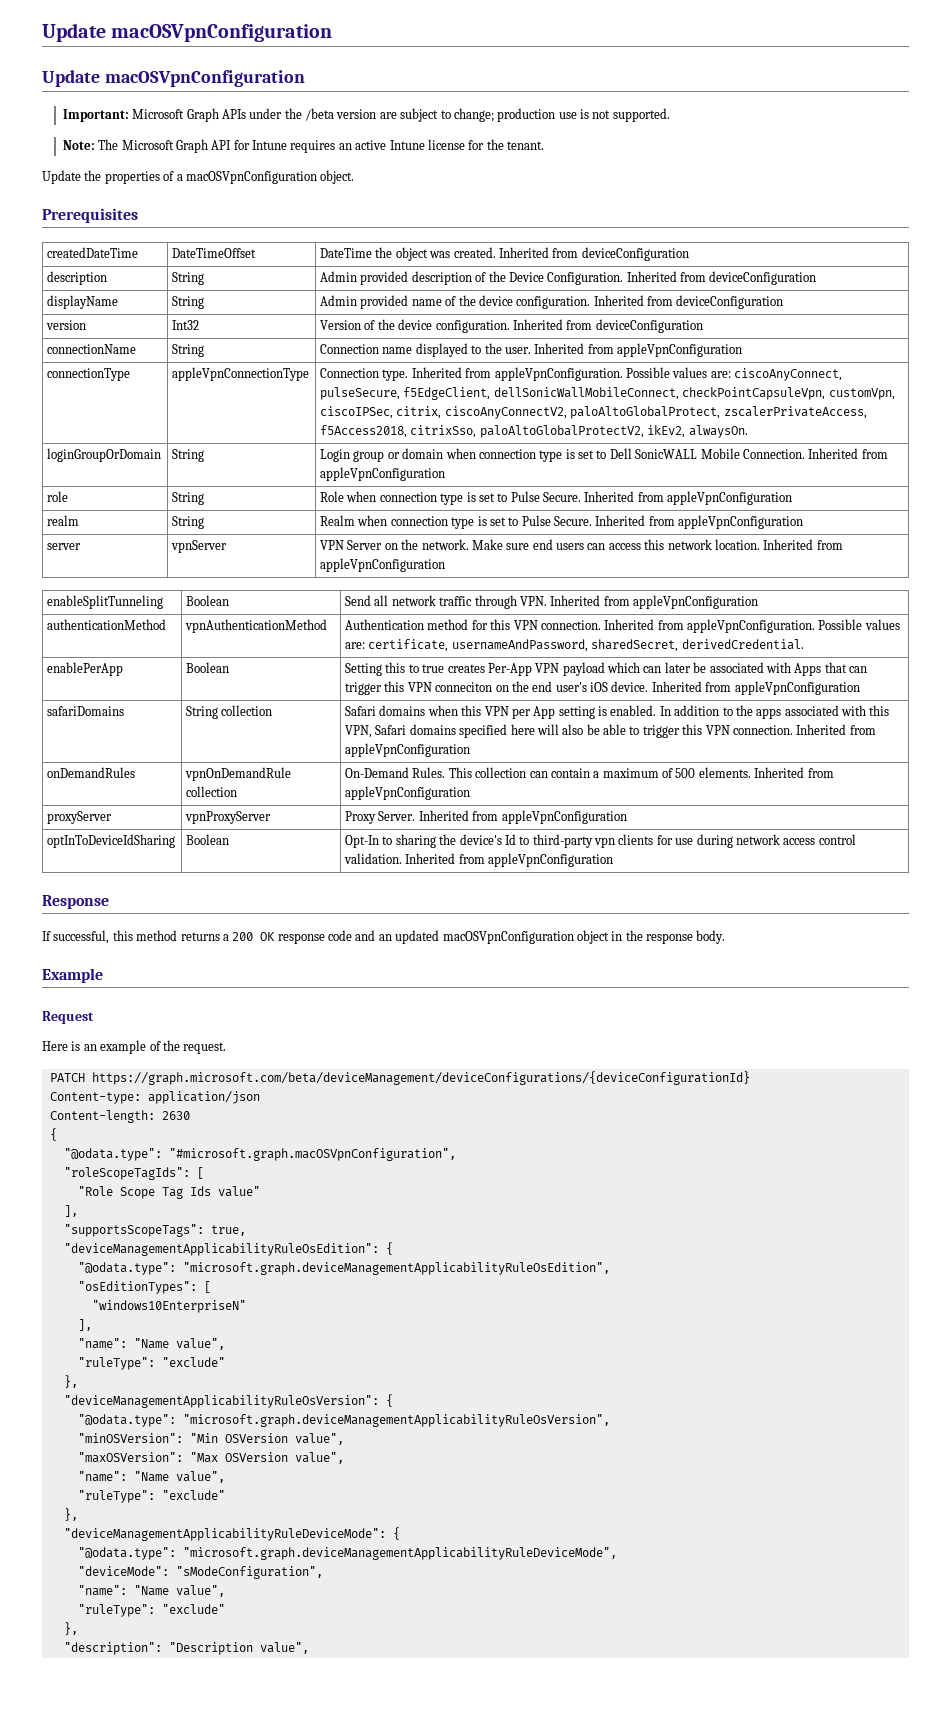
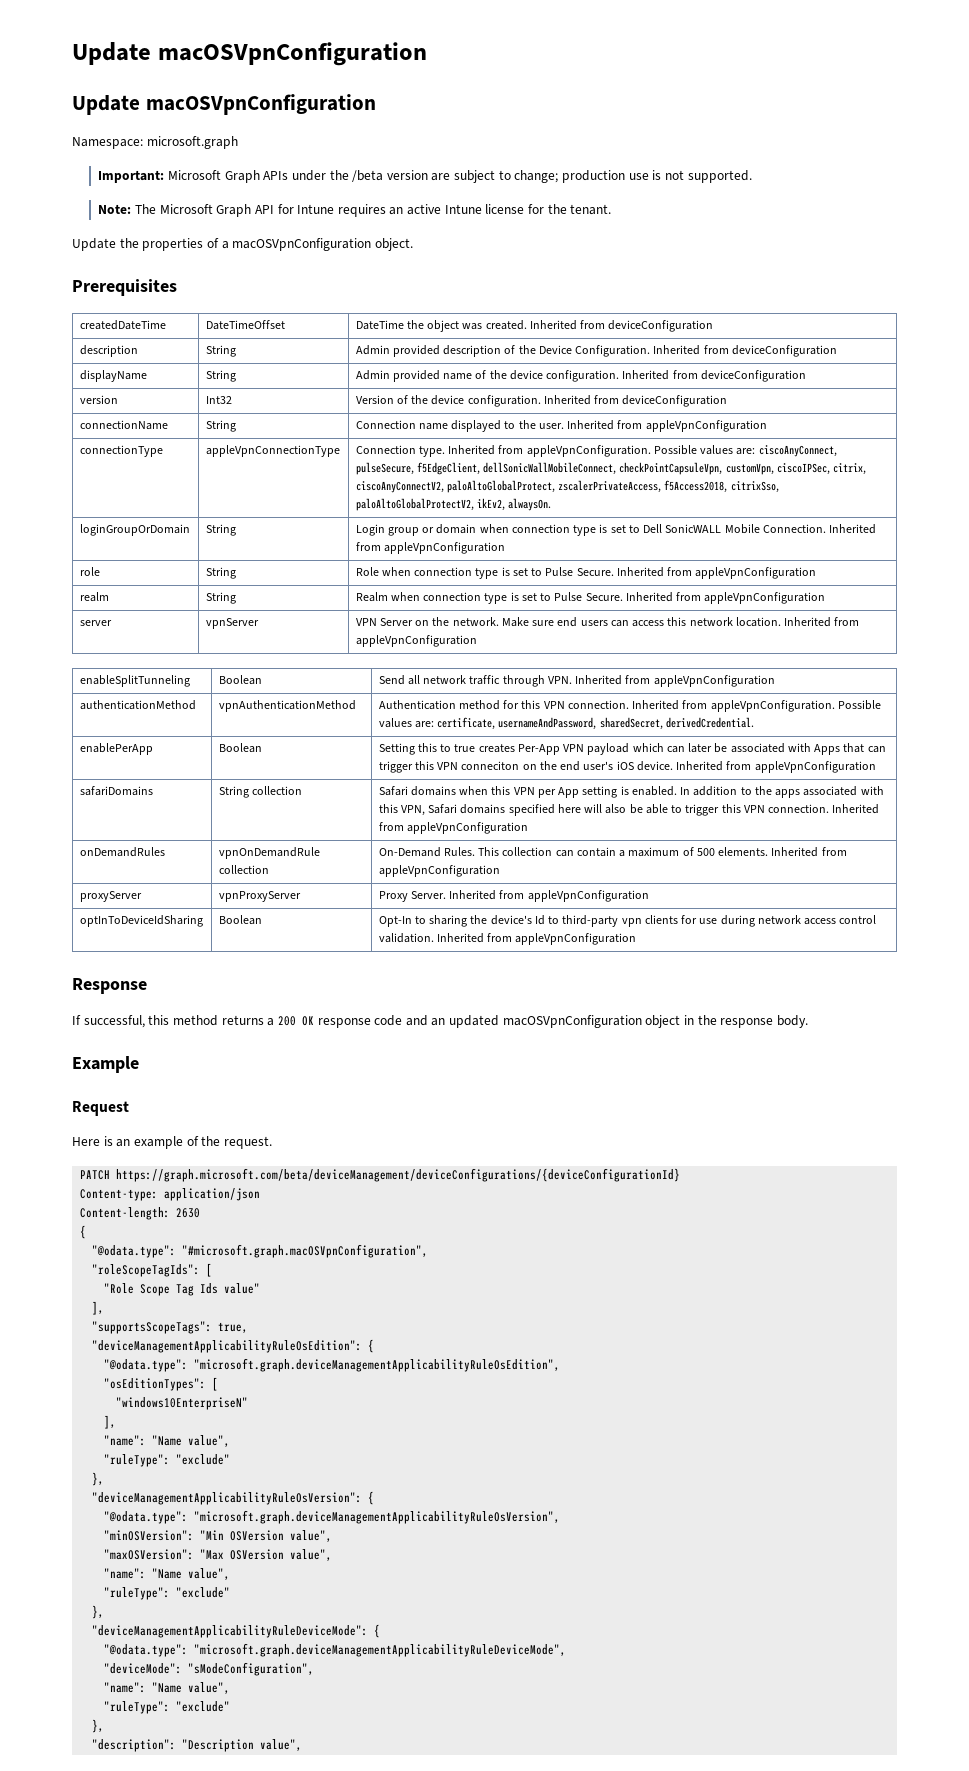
(305, 78) none -> [72,136,238,149] // Namespace: microsoft.graph

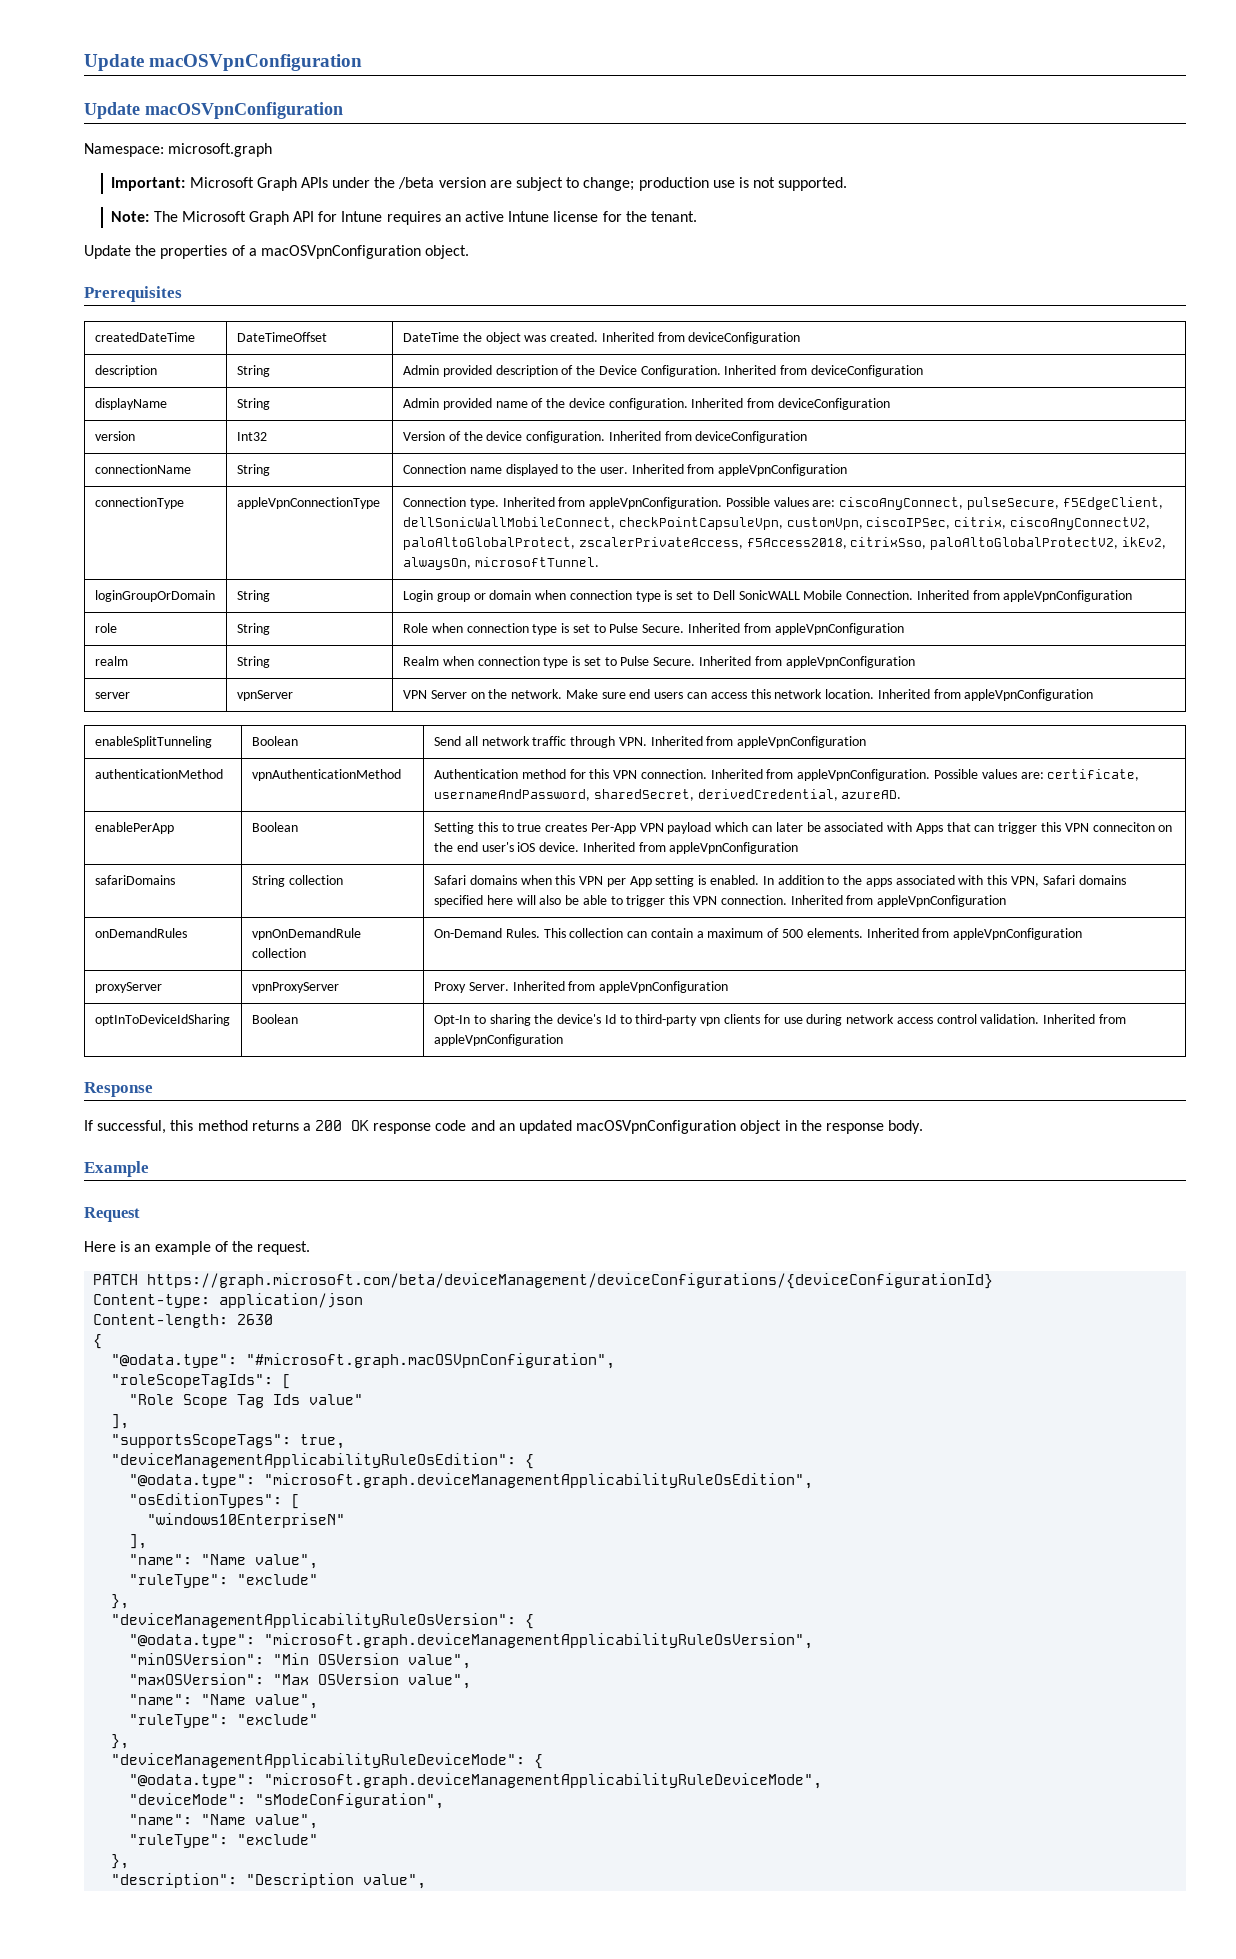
[508,498,552,511] alwaysOn. -> [402,557,599,570] alwaysOn, microsoftTunnel.
[665,717,754,728] derivedCredential. -> [697,789,902,801] derivedCredential, azureAD.

